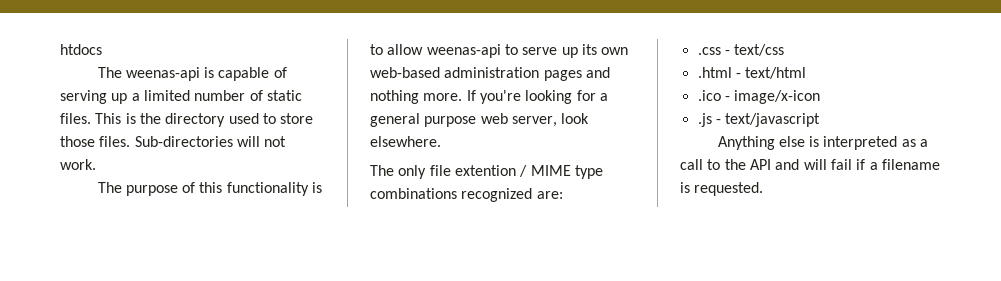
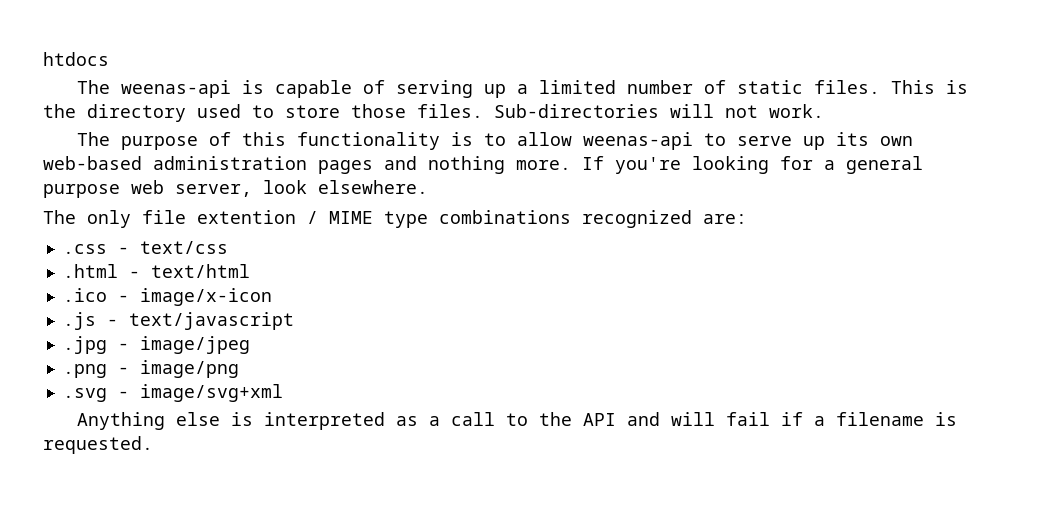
(821, 120) none -> [62,336,250,354] [62,360,239,378] [62,384,283,402] // .jpg - image/jpeg // .png - image/png // .svg - image/svg+xml

